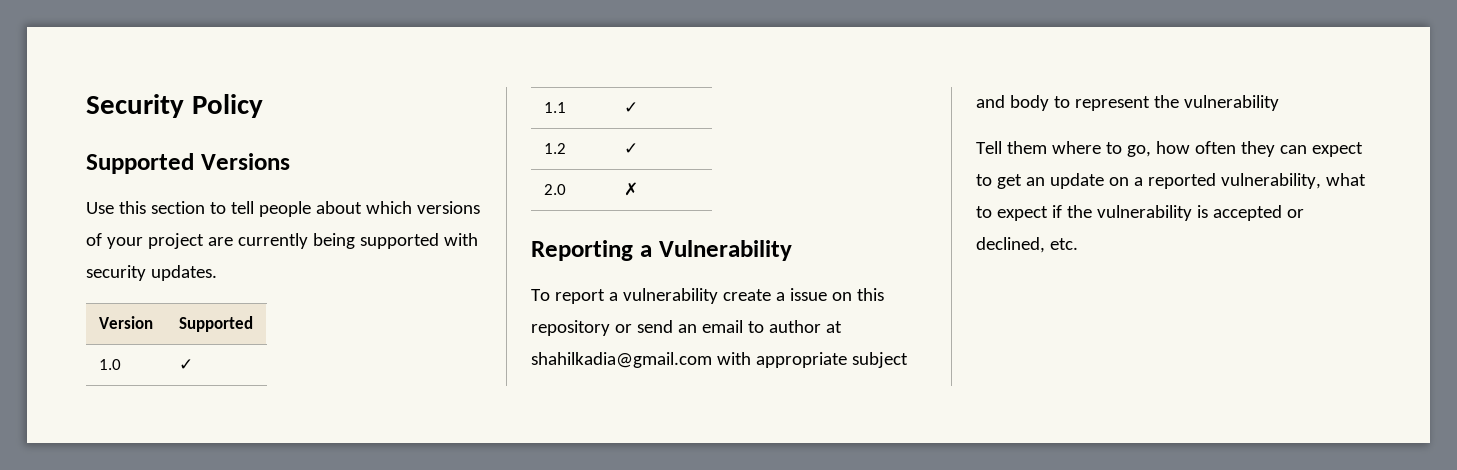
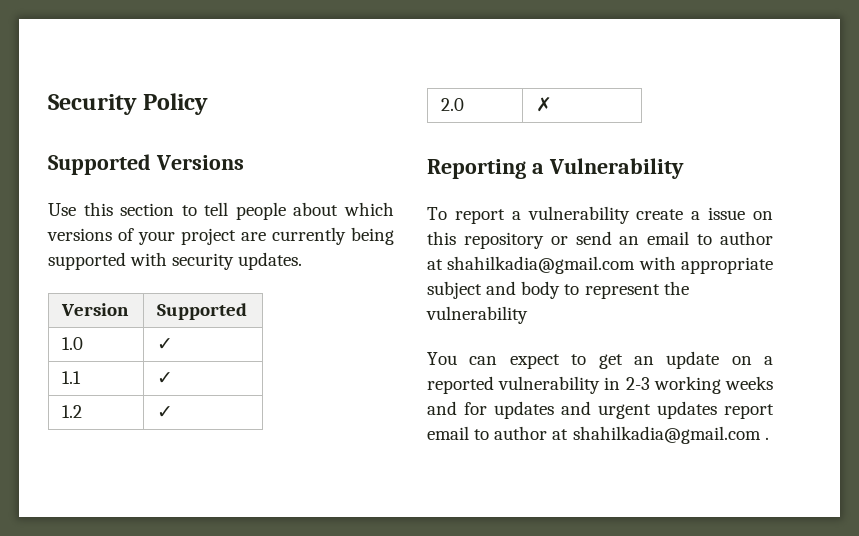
[976,141,1275,157] Tell them where to go, how often they -> [427,352,457,365] You
[1220,173,1366,189] [976,205,1304,221] [976,237,1078,253] vulnerability, what to expect if the vulnerability is accepted or declined, etc. -> [498,376,773,394] [427,401,774,419] [427,426,769,444] vulnerability in 2-3 working weeks and for updates and urgent updates report email to author at shahilkadia@gmail.com .

